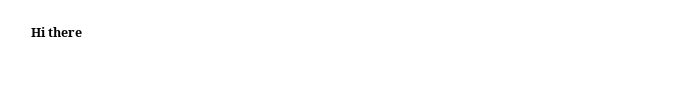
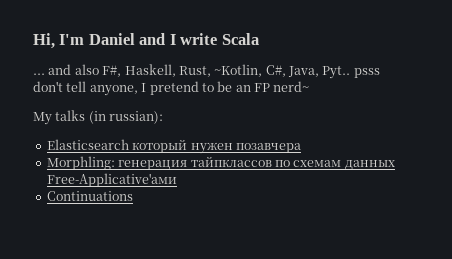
[31,27,83,37] Hi there -> [33,33,259,49] [33,64,380,79] [33,81,310,96] [33,110,164,125] [46,139,301,154] [46,156,395,170] [46,173,177,187] [46,191,133,201] Hi, I'm Daniel and I write Scala // ... and also F#, Haskell, Rust, ~Kotlin, C#, Java, Pyt.. psss don't tell anyone, I pretend to be an FP nerd~ // My talks (in russian): // Elasticsearch который нужен позавчера // Morphling: генерация тайпклассов по схемам данных Free-Applicative'ами // Continuations

